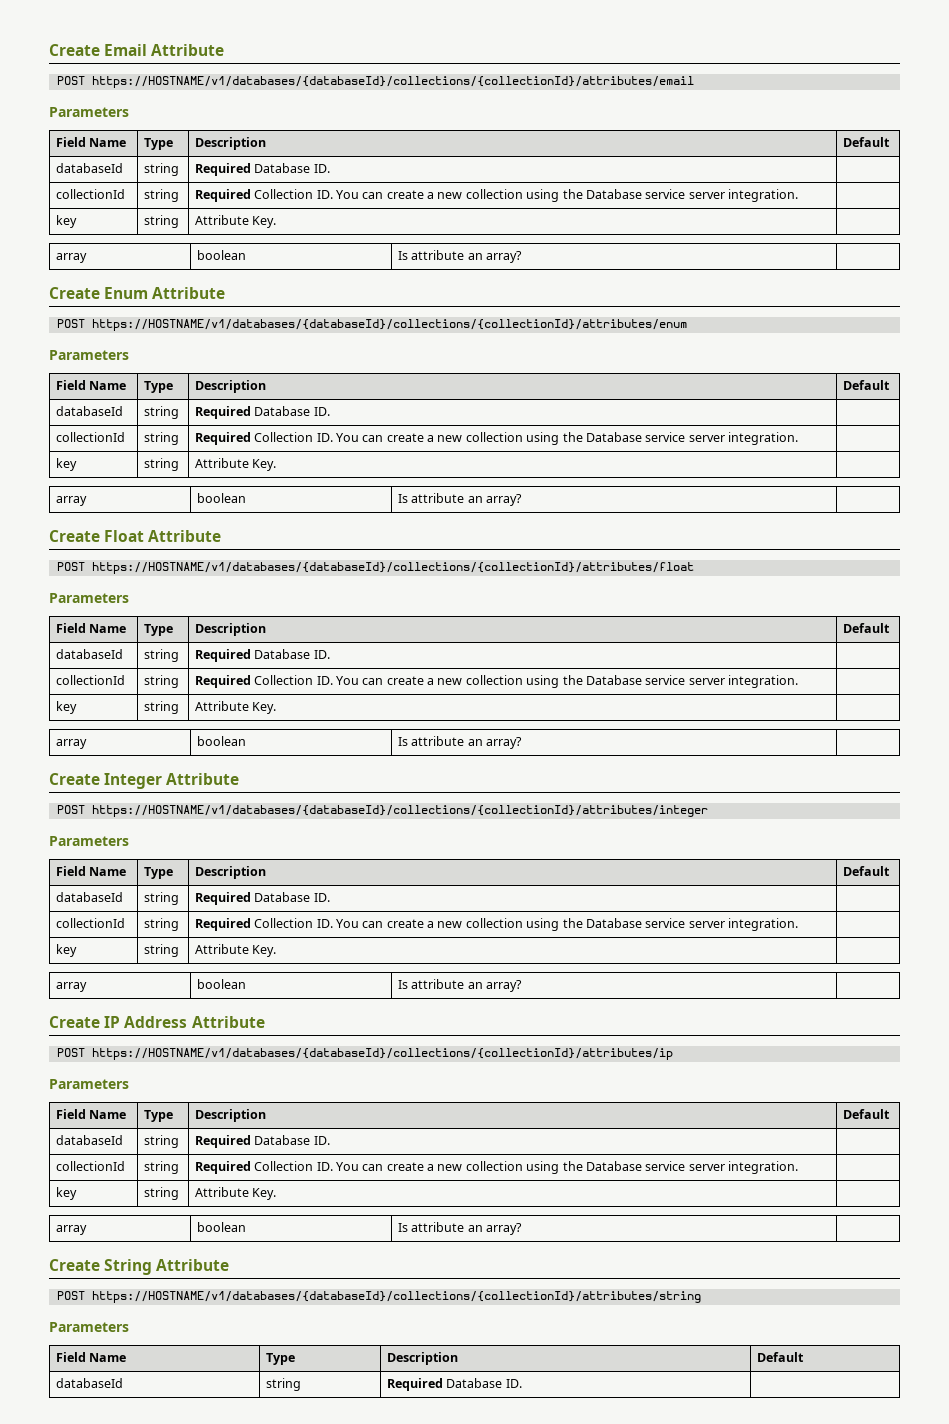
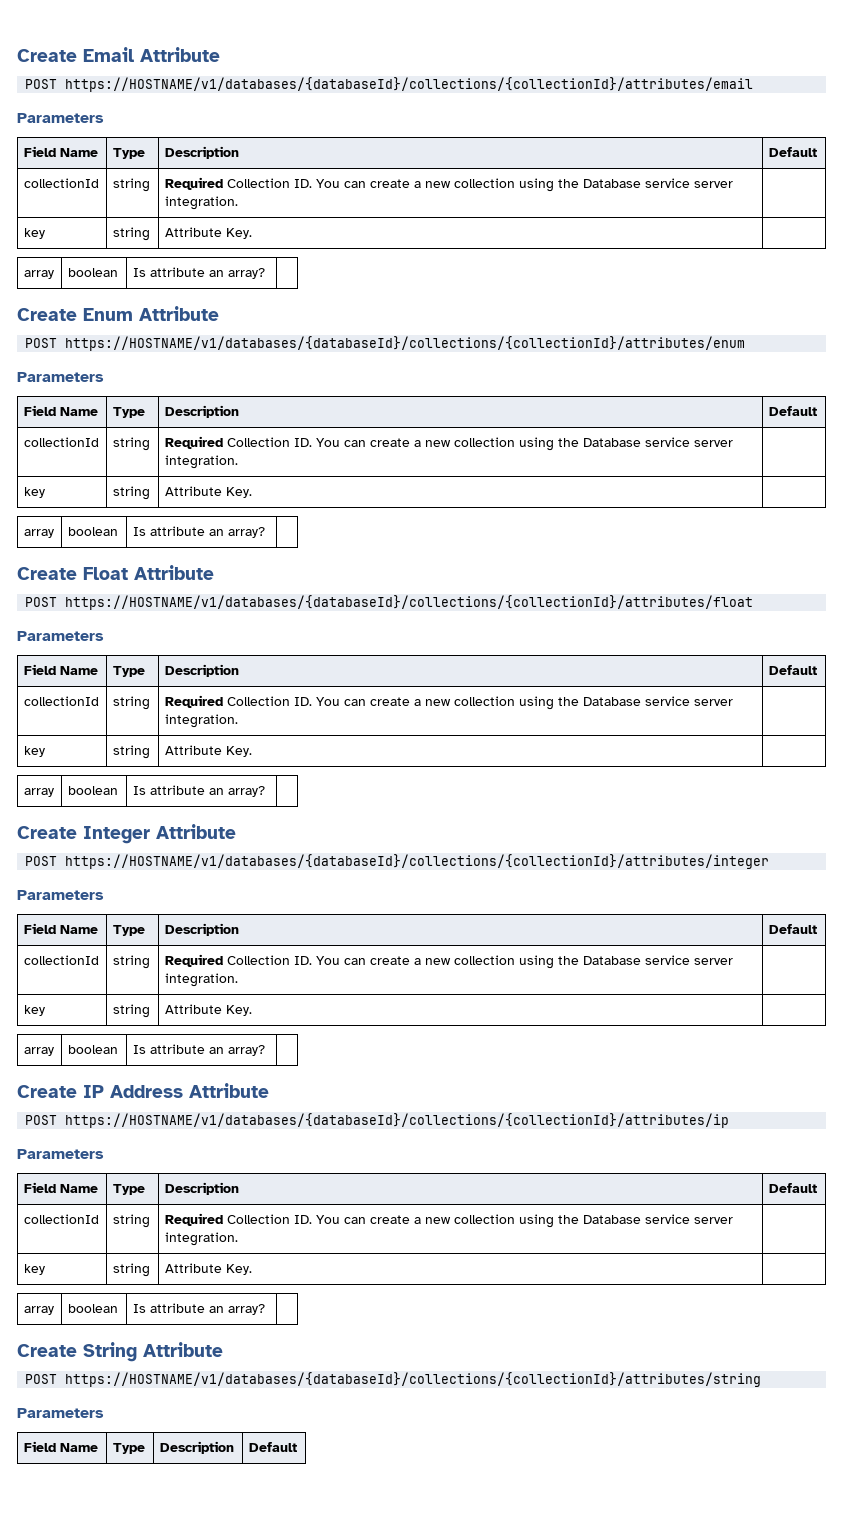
[55,163,123,173] [143,163,179,176] [194,163,330,176] // databaseId | string | Required Database ID. | -> (817, 152) none
[55,406,123,416] [143,406,179,419] [194,406,330,419] // databaseId | string | Required Database ID. | -> (817, 411) none
[55,649,123,659] [143,649,179,662] [194,649,330,662] // databaseId | string | Required Database ID. | -> (817, 670) none
[55,892,123,902] [143,892,179,905] [194,892,330,905] // databaseId | string | Required Database ID. | -> (817, 929) none
[55,1135,123,1145] [143,1135,179,1148] [194,1135,330,1148] // databaseId | string | Required Database ID. | -> (817, 1188) none
[55,1378,123,1388] [265,1378,301,1391] [386,1378,522,1391] // databaseId | string | Required Database ID. | -> (297, 1447) none

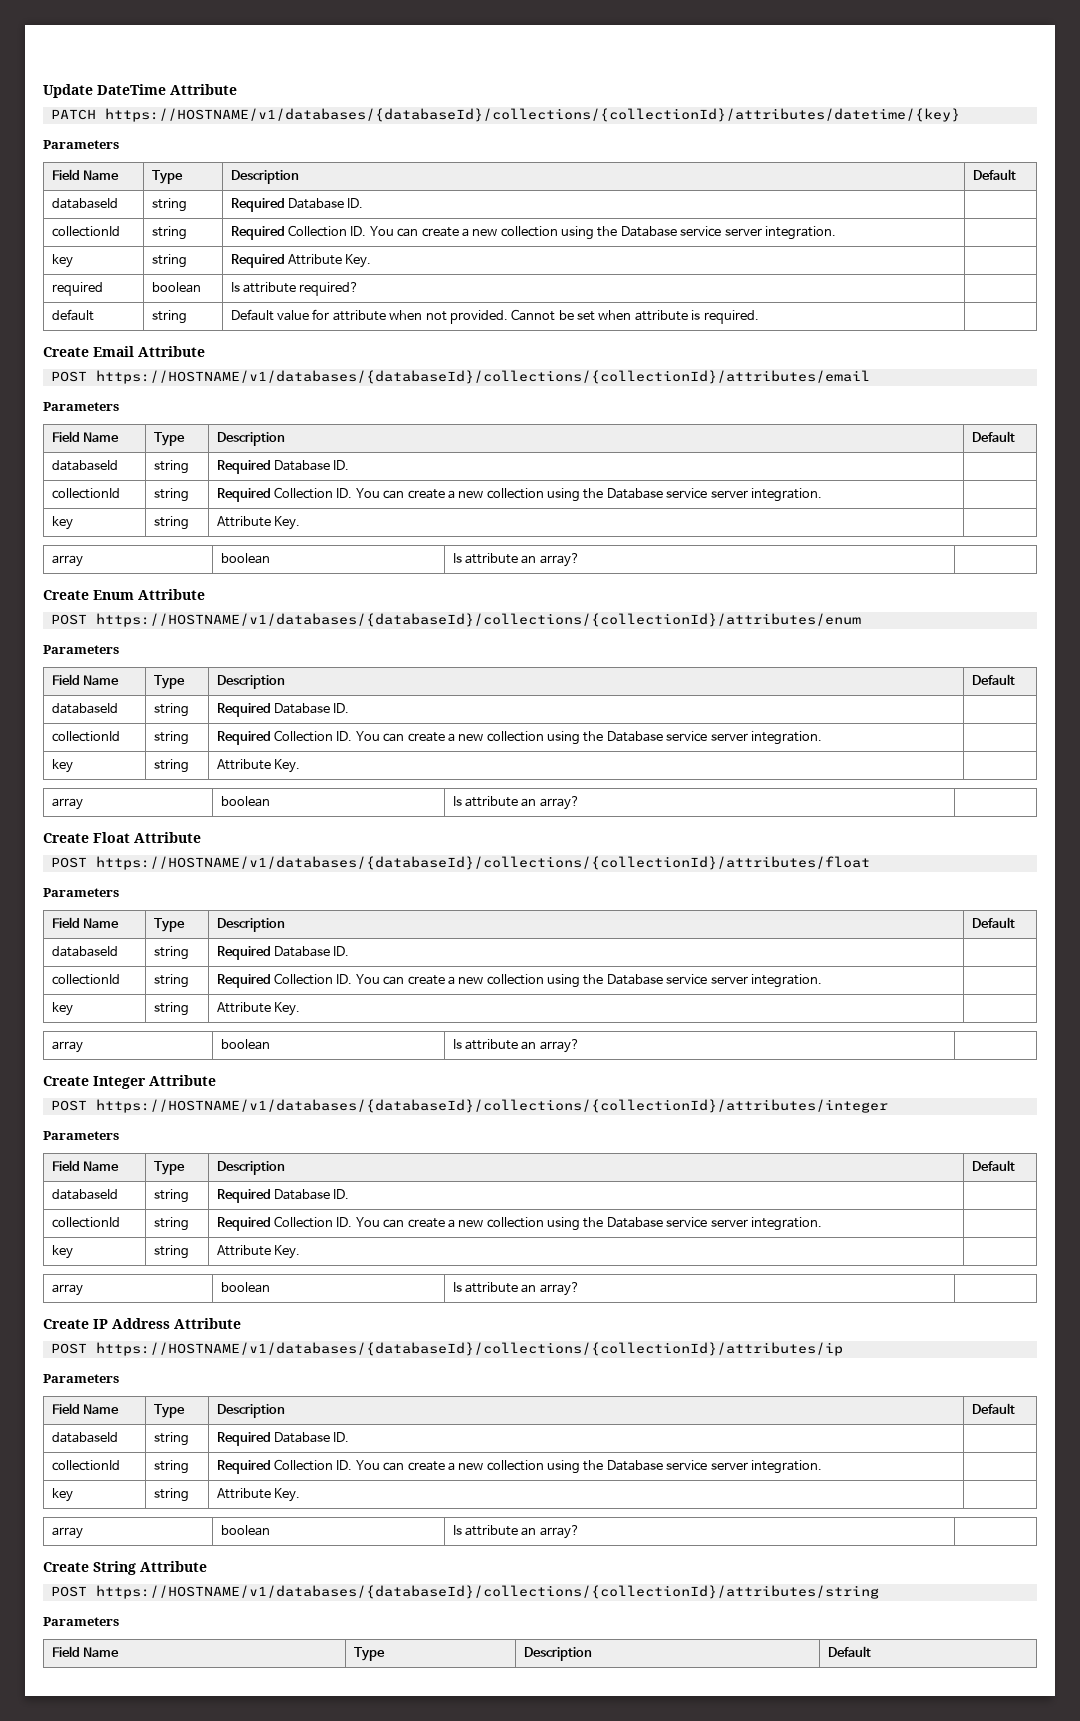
(17, 55) none -> [43,84,237,98] [50,108,960,122] [43,140,119,149] [51,169,120,180] [151,170,183,184] [230,170,299,184] [972,169,1016,180] [51,198,118,209] [151,198,187,212] [230,198,364,212] [51,226,120,237] [151,226,187,240] [230,225,836,240] [51,254,73,268] [151,254,187,268] [230,254,372,268] [51,282,103,296] [151,282,201,293] [230,282,360,296] [51,309,94,321] [151,310,187,324] [230,309,759,324] Update DateTime Attribute // PATCH https://HOSTNAME/v1/databases/{databaseId}/collections/{collectionId}/attributes/datetime/{key} // Parameters // Field Name | Type | Description | Default // databaseId | string | Required Database ID. | // collectionId | string | Required Collection ID. You can create a new collection using the Database service server integration. | // key | string | Required Attribute Key. | // required | boolean | Is attribute required? | // default | string | Default value for attribute when not provided. Cannot be set when attribute is required. | //
(817, 152) none -> [51,460,118,471] [153,460,189,474] [216,460,350,474] // databaseId | string | Required Database ID. |
(817, 411) none -> [51,703,118,714] [153,703,189,717] [216,703,350,717] // databaseId | string | Required Database ID. |
(817, 670) none -> [51,946,118,957] [153,946,189,960] [216,946,350,960] // databaseId | string | Required Database ID. |
(817, 929) none -> [51,1189,118,1200] [153,1189,189,1203] [216,1189,350,1203] // databaseId | string | Required Database ID. |
(817, 1188) none -> [51,1432,118,1443] [153,1432,189,1446] [216,1432,350,1446] // databaseId | string | Required Database ID. |

